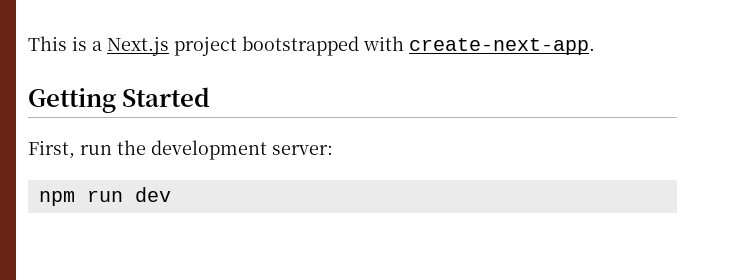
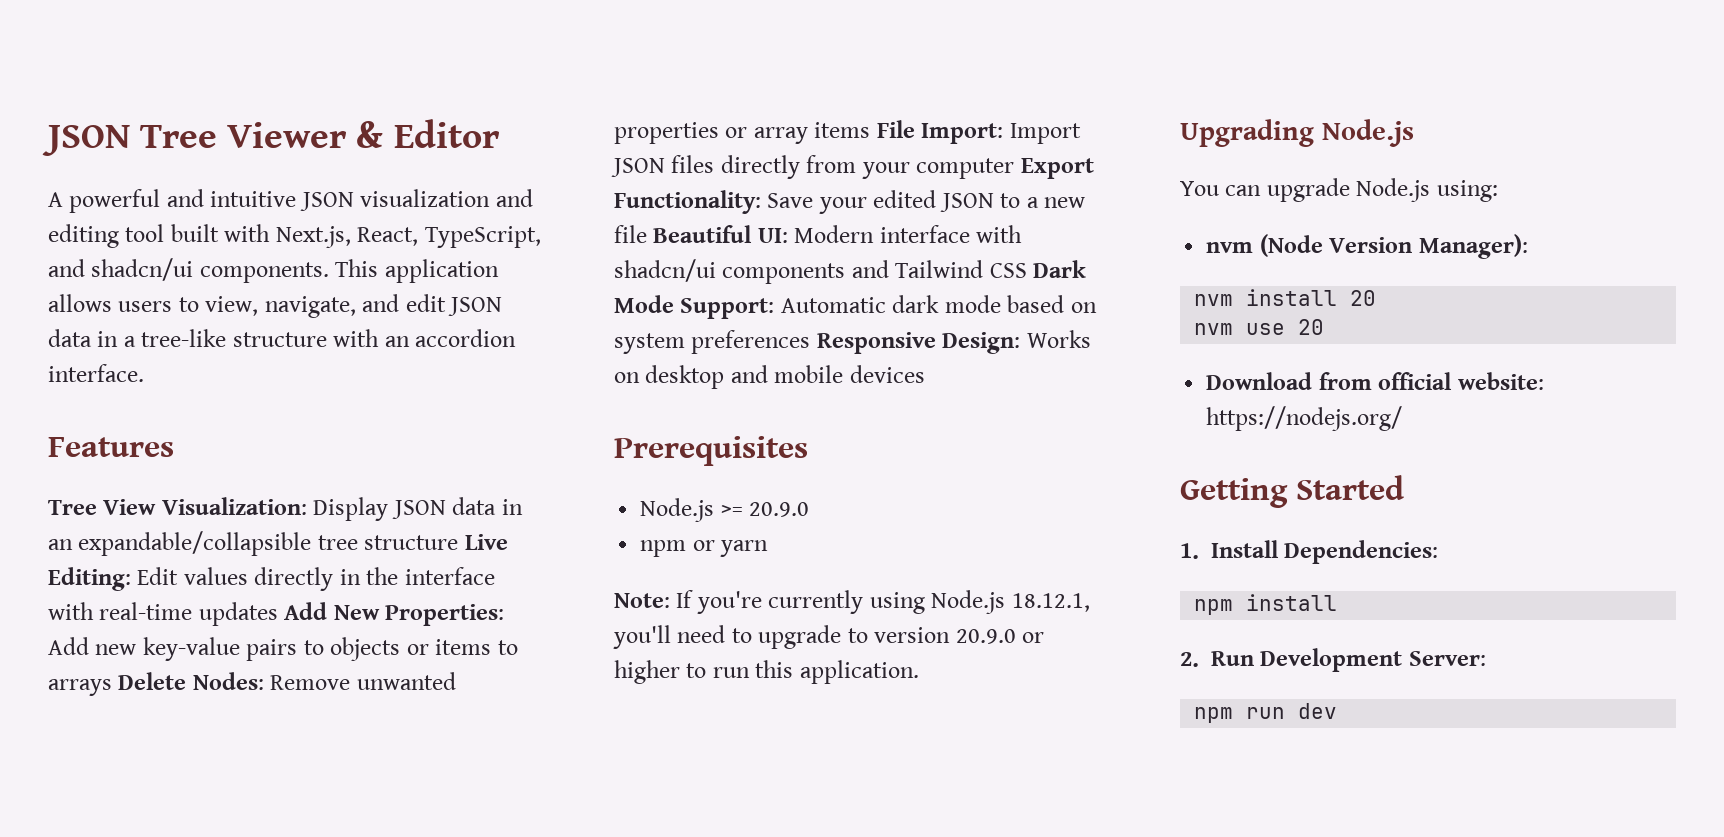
[28,36,595,56] [28,87,211,113] [28,140,333,160] This is a Next.js project bootstrapped with create-next-app. // Getting Started // First, run the development server: -> [42,119,499,156] [48,189,533,213] [48,224,541,248] [48,258,499,283] [48,294,503,318] [48,329,517,347] [48,364,144,382] [48,437,174,457] [48,497,523,521] [48,531,508,556] [48,567,495,591] [48,602,505,626] [48,637,518,661] [48,672,456,696] [614,120,1081,144] [611,155,1094,179] [614,190,1086,214] [614,225,1023,243] [614,259,1087,284] [614,295,1097,319] [614,330,1091,354] [614,365,925,389] [614,436,808,466] [640,498,810,522] [640,540,769,557] [614,590,1090,614] [613,625,1045,649] [614,660,919,684] [1180,119,1414,147] [1180,178,1498,202] [1206,234,1528,259] [1194,289,1377,306] [1194,319,1325,335] [1206,372,1544,390] [1206,406,1403,431] [1180,475,1404,508] [1180,540,1439,564] [1194,594,1338,615] [1180,648,1486,672] JSON Tree Viewer & Editor // A powerful and intuitive JSON visualization and editing tool built with Next.js, React, TypeScript, and shadcn/ui components. This application allows users to view, navigate, and edit JSON data in a tree-like structure with an accordion interface. // Features // Tree View Visualization: Display JSON data in an expandable/collapsible tree structure Live Editing: Edit values directly in the interface with real-time updates Add New Properties: Add new key-value pairs to objects or items to arrays Delete Nodes: Remove unwanted properties or array items File Import: Import JSON files directly from your computer Export Functionality: Save your edited JSON to a new file Beautiful UI: Modern interface with shadcn/ui components and Tailwind CSS Dark Mode Support: Automatic dark mode based on system preferences Responsive Design: Works on desktop and mobile devices // Prerequisites // Node.js >= 20.9.0 // npm or yarn // Note: If you're currently using Node.js 18.12.1, you'll need to upgrade to version 20.9.0 or higher to run this application. // Upgrading Node.js // You can upgrade Node.js using: // nvm (Node Version Manager): // nvm install 20 // nvm use 20 // Download from official website: https://nodejs.org/ // Getting Started // 1. Install Dependencies: // npm install // 2. Run Development Server:

